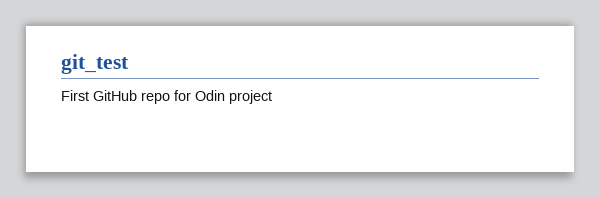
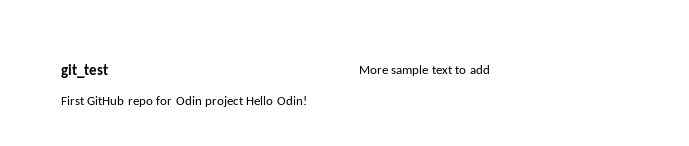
(272, 97) none -> [246,96,307,105] [359,65,490,76] Hello Odin! More sample text to add

